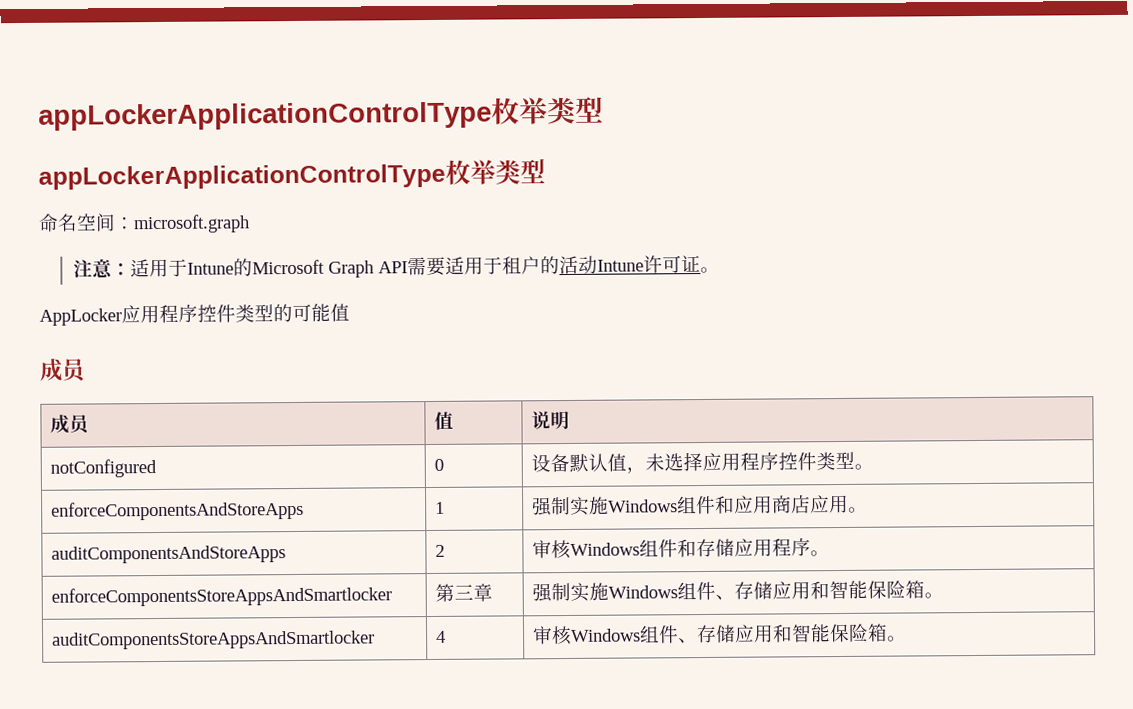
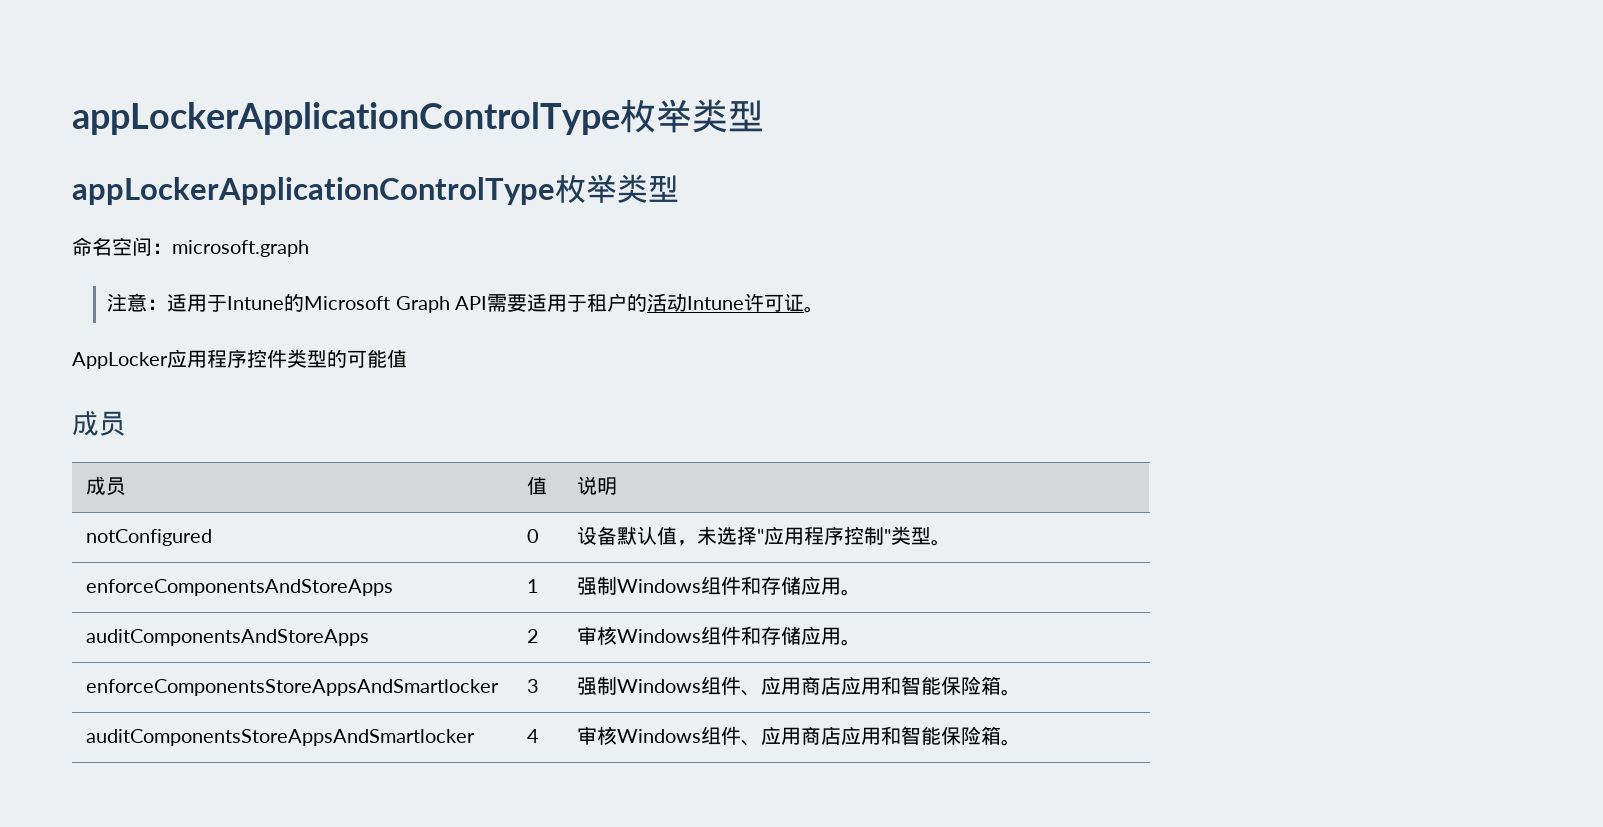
[701,452,817,472] 应用程序控件 -> [757,526,892,545] "应用程序控制"
[569,494,811,516] 实施Windows组件和应用商店 -> [617,576,802,595] Windows组件和存储
[771,538,811,557] 程序 -> (842, 636) none
[434,583,493,602] [531,581,773,603] 第三章 | 强制实施Windows组件、存储 -> [527,679,540,693] [577,676,842,696] 3 | 强制Windows组件、应用商店
[695,624,736,644] 存储 -> [761,726,842,745] 应用商店

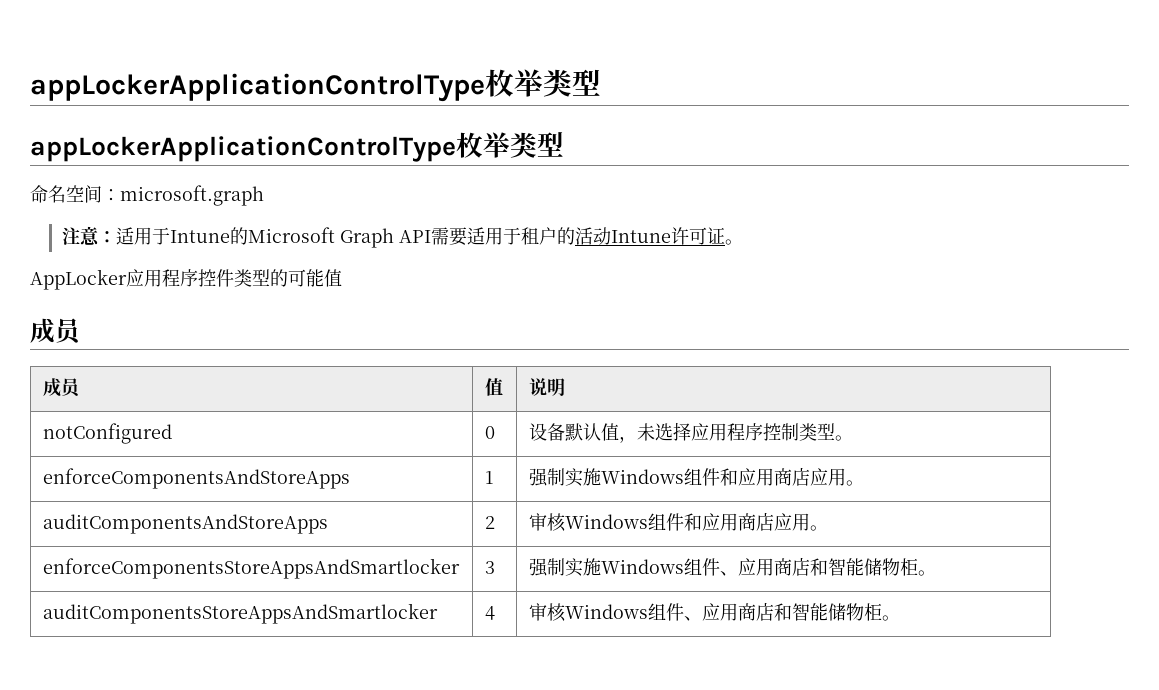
[757,529,765,543] " -> (691, 431) none
[884,529,892,543] " -> (799, 432) none
[617,576,802,595] Windows组件和存储 -> [564,467,810,487] 实施Windows组件和应用商店
[761,626,802,645] 存储 -> [701,512,774,531] 应用商店
[617,676,1002,696] Windows组件、应用商店应用和智能保险箱 -> [564,557,918,577] 实施Windows组件、应用商店和智能储物柜
[841,726,1002,745] 应用和智能保险箱 -> [773,603,882,621] 和智能储物柜

